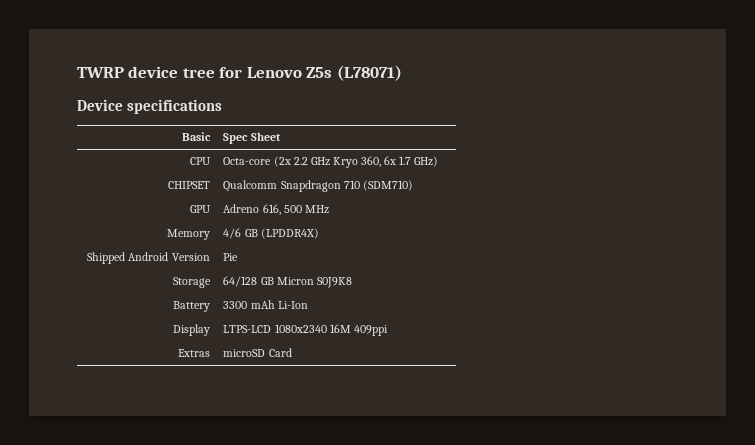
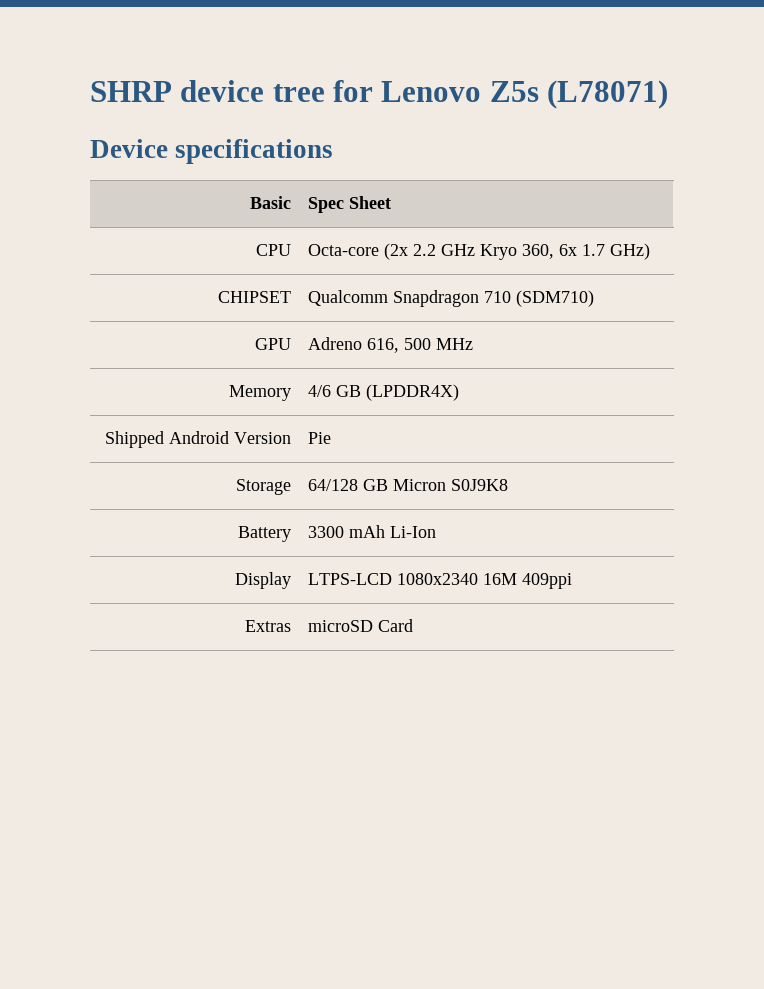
[77,67,124,78] TWRP -> [90,81,172,102] SHRP

